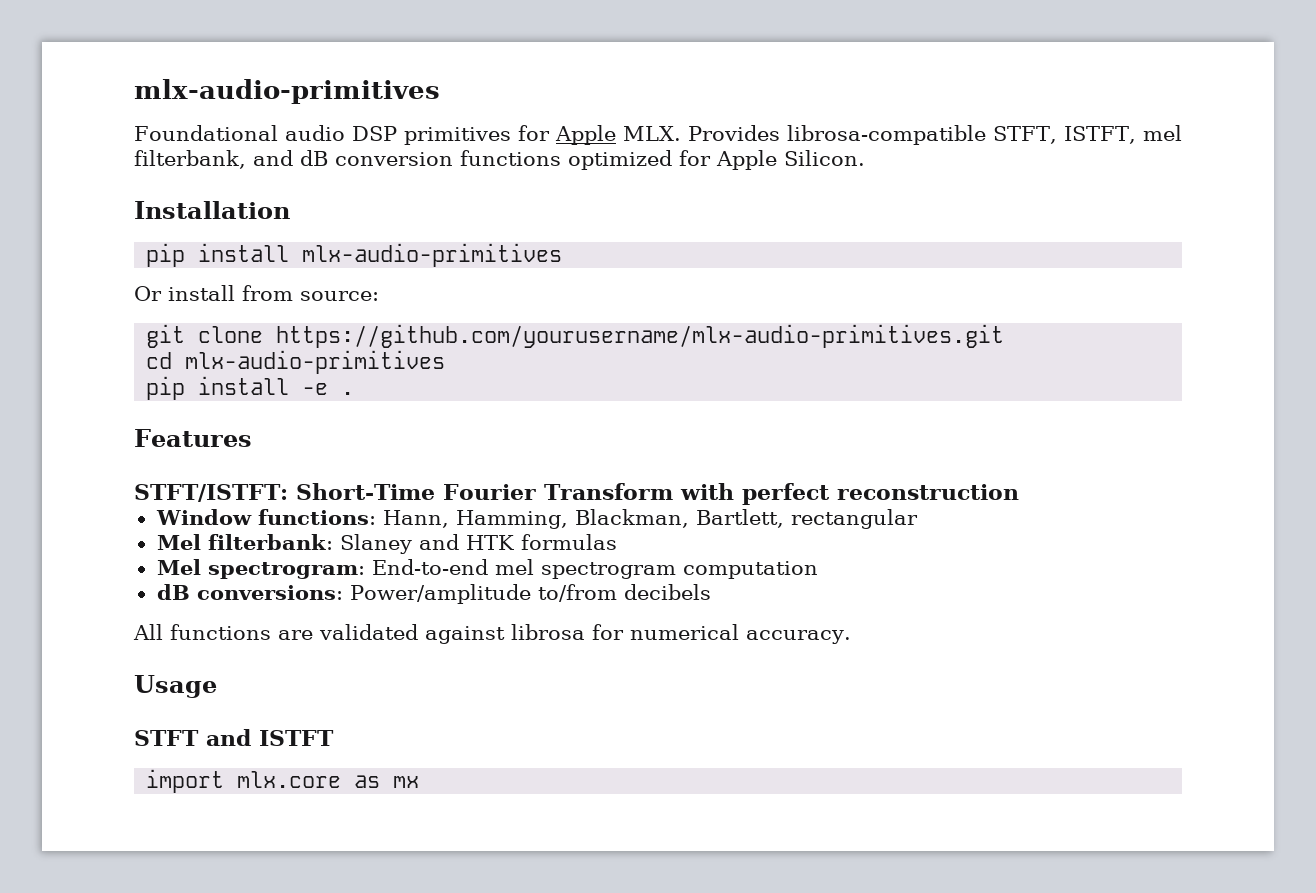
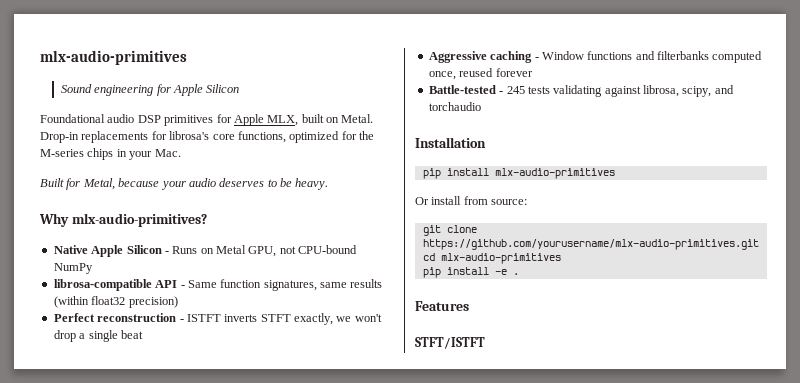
[134,79,440,104] mlx-audio-primitives -> [40,50,187,65] [60,84,240,96] mlx-audio-primitives // Sound engineering for Apple Silicon
[622,125,1182,145] [134,150,865,170] MLX. Provides librosa-compatible STFT, ISTFT, mel filterbank, and dB conversion functions optimized for Apple Silicon. -> [267,114,374,126] [40,131,374,143] [40,148,181,160] [40,178,329,190] [39,213,207,227] [53,245,358,257] [53,263,93,274] [53,279,383,291] [53,296,178,308] [53,313,382,325] [53,330,143,342] [428,51,763,63] [428,68,533,80] [428,85,734,97] [428,102,481,111] MLX, built on Metal. Drop-in replacements for librosa's core functions, optimized for the M-series chips in your Mac. // Built for Metal, because your audio deserves to be heavy. // Why mlx-audio-primitives? // Native Apple Silicon - Runs on Metal GPU, not CPU-bound NumPy // librosa-compatible API - Same function signatures, same results (within float32 precision) // Perfect reconstruction - ISTFT inverts STFT exactly, we won't drop a single beat // Aggressive caching - Window functions and filterbanks computed once, reused forever // Battle-tested - 245 tests validating against librosa, scipy, and torchaudio
[134,483,1019,505] [155,509,918,529] [156,534,617,554] [156,559,818,579] [156,584,711,604] [133,624,851,644] [134,675,217,698] [134,729,334,746] [146,769,420,793] STFT/ISTFT: Short-Time Fourier Transform with perfect reconstruction // Window functions: Hann, Hamming, Blackman, Bartlett, rectangular // Mel filterbank: Slaney and HTK formulas // Mel spectrogram: End-to-end mel spectrogram computation // dB conversions: Power/amplitude to/from decibels // All functions are validated against librosa for numerical accuracy. // Usage // STFT and ISTFT // import mlx.core as mx -> [415,337,485,349] STFT/ISTFT

